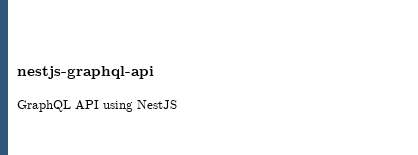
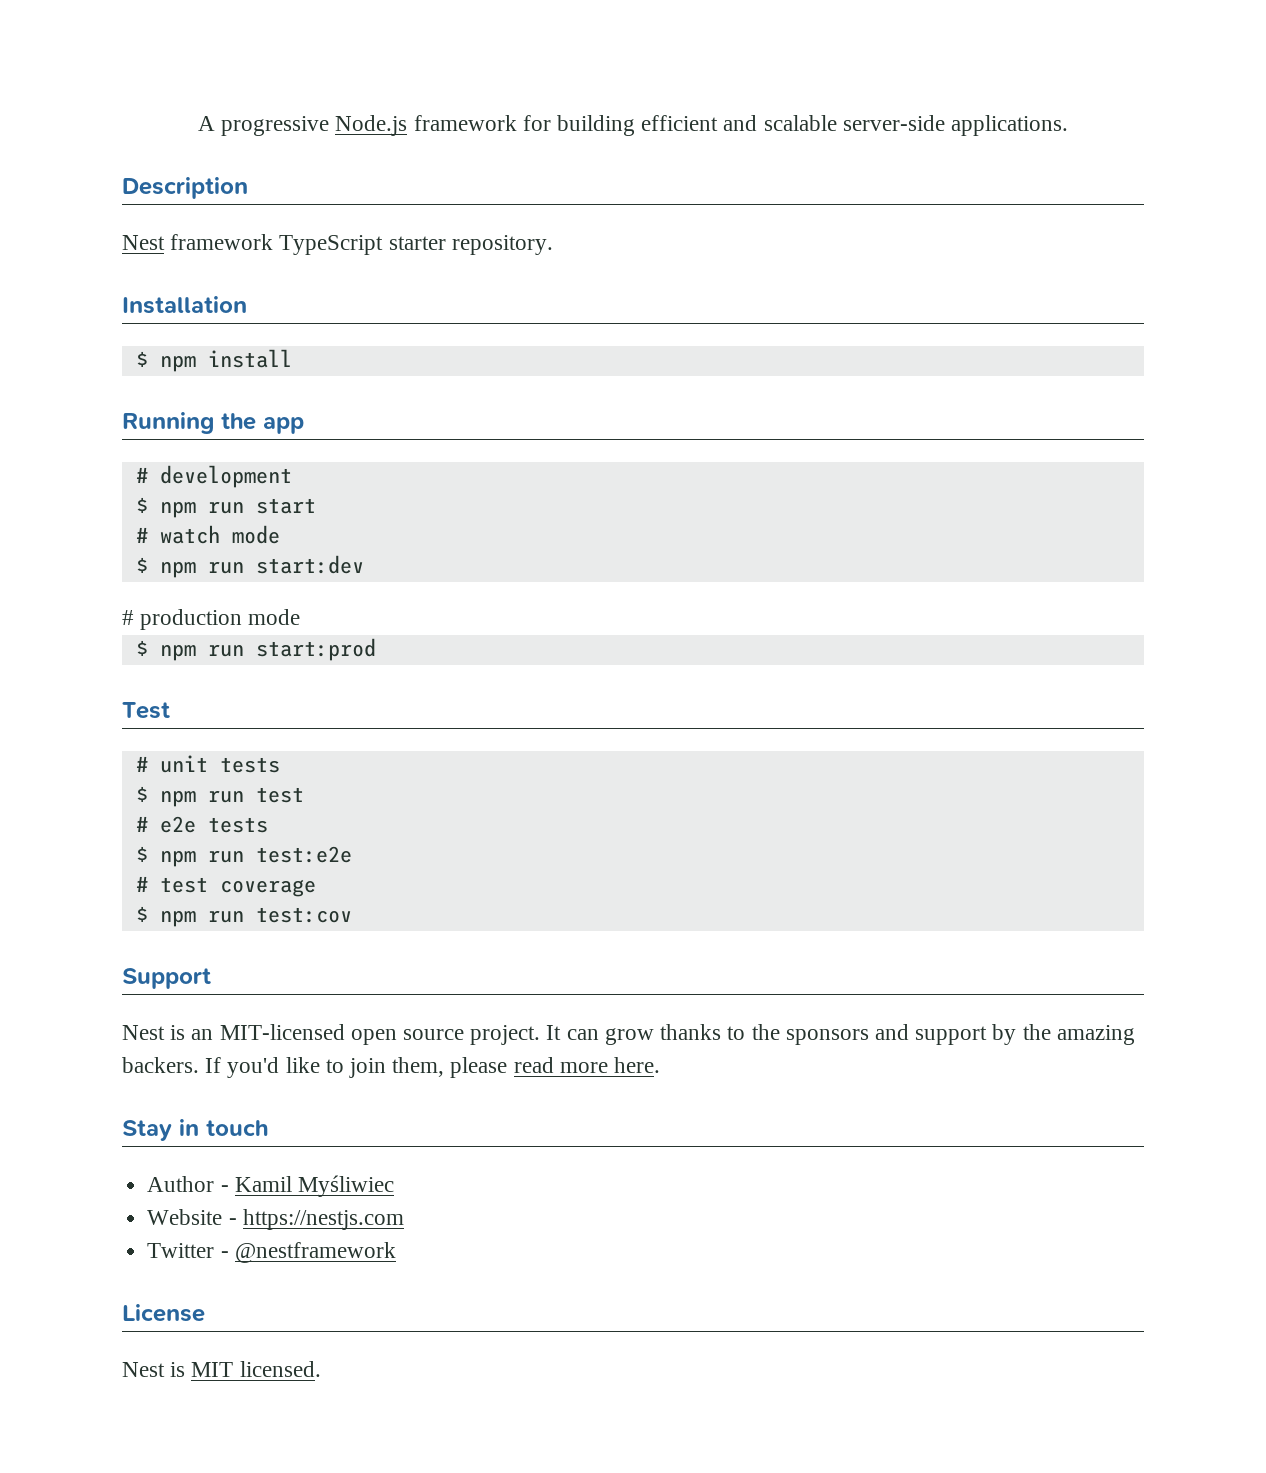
[17,66,154,79] [17,100,177,112] nestjs-graphql-api // GraphQL API using NestJS -> [197,115,1069,136] [122,177,248,199] [122,234,553,255] [122,296,247,314] [135,349,292,372] [122,412,304,434] [135,465,292,488] [135,497,316,518] [135,525,280,544] [135,555,364,578] [122,609,301,630] [135,638,376,661] [122,702,170,719] [135,755,280,773] [135,786,304,807] [135,816,268,833] [135,846,352,867] [135,876,316,897] [135,906,352,927] [122,968,211,989] [122,1024,1135,1045] [122,1057,661,1078] [122,1119,268,1141] [147,1175,394,1197] [147,1209,404,1230] [147,1242,396,1263] [122,1304,205,1322] [122,1361,321,1377] A progressive Node.js framework for building efficient and scalable server-side applications. // Description // Nest framework TypeScript starter repository. // Installation // $ npm install // Running the app // # development // $ npm run start // # watch mode // $ npm run start:dev // # production mode // $ npm run start:prod // Test // # unit tests // $ npm run test // # e2e tests // $ npm run test:e2e // # test coverage // $ npm run test:cov // Support // Nest is an MIT-licensed open source project. It can grow thanks to the sponsors and support by the amazing backers. If you'd like to join them, please read more here. // Stay in touch // Author - Kamil Myśliwiec // Website - https://nestjs.com // Twitter - @nestframework // License // Nest is MIT licensed.

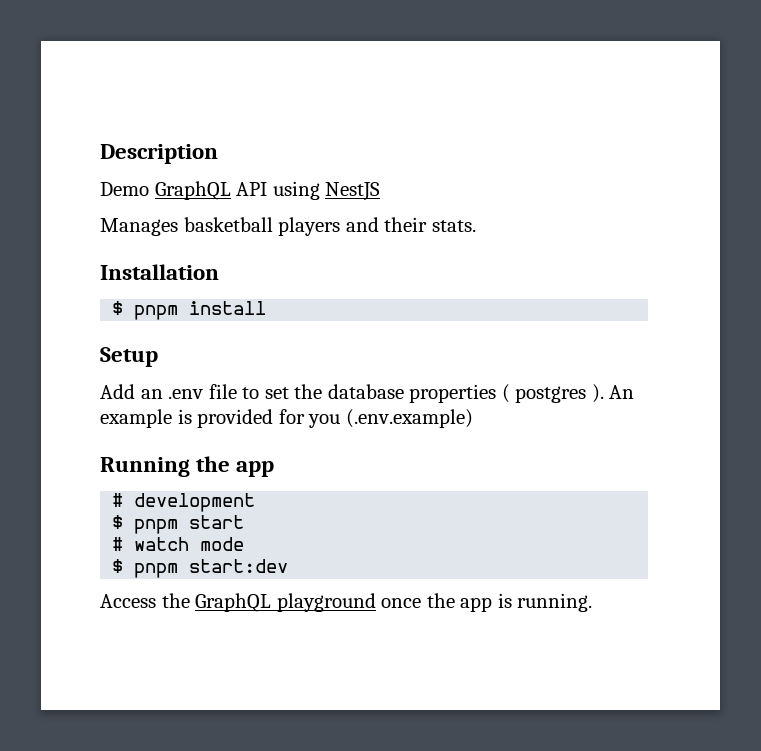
[197,115,1069,136] [122,177,248,199] [122,234,553,255] A progressive Node.js framework for building efficient and scalable server-side applications. // Description // Nest framework TypeScript starter repository. -> [100,144,218,164] [100,181,381,201] [100,217,476,236] Description // Demo GraphQL API using NestJS // Manages basketball players and their stats.
[159,355,196,372] npm -> [134,305,179,320] pnpm
(292, 358) none -> [100,347,158,367] [100,384,635,403] [100,409,473,428] // Setup // Add an .env file to set the database properties ( postgres ). An example is provided for you (.env.example)
[159,501,244,518] npm run -> [134,519,179,534] pnpm
[159,561,244,578] npm run -> [134,563,179,578] pnpm
[122,609,301,630] [135,638,376,661] [122,702,170,719] [135,755,280,773] [135,786,304,807] [135,816,268,833] [135,846,352,867] [135,876,316,897] [135,906,352,927] [122,968,211,989] [122,1024,1135,1045] [122,1057,661,1078] [122,1119,268,1141] [147,1175,394,1197] [147,1209,404,1230] [147,1242,396,1263] [122,1304,205,1322] [122,1361,321,1377] # production mode // $ npm run start:prod // Test // # unit tests // $ npm run test // # e2e tests // $ npm run test:e2e // # test coverage // $ npm run test:cov // Support // Nest is an MIT-licensed open source project. It can grow thanks to the sponsors and support by the amazing backers. If you'd like to join them, please read more here. // Stay in touch // Author - Kamil Myśliwiec // Website - https://nestjs.com // Twitter - @nestframework // License // Nest is MIT licensed. -> [100,593,593,612] Access the GraphQL playground once the app is running.

